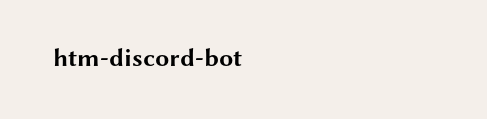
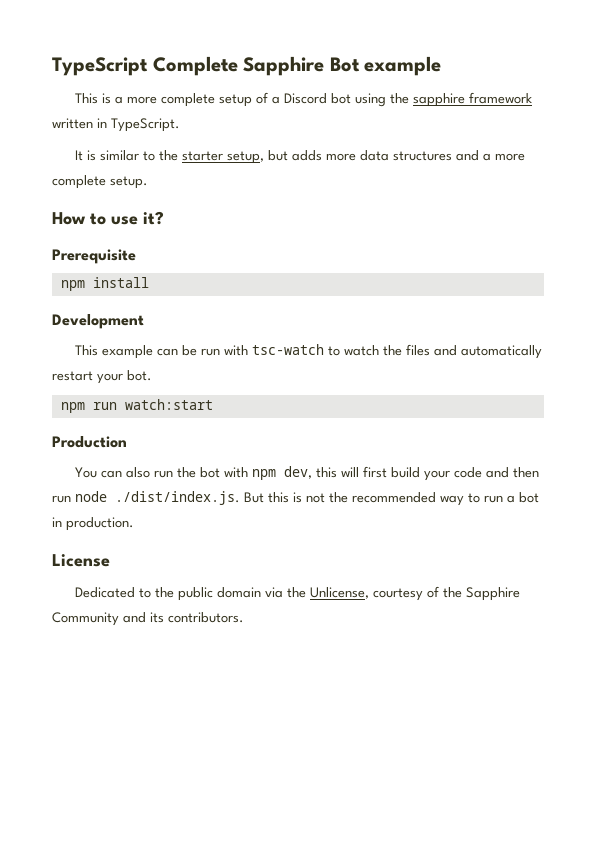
[53,48,242,67] htm-discord-bot -> [52,56,442,76] [75,92,533,107] [52,118,180,132] [75,150,526,164] [52,175,148,189] [52,211,164,225] [52,249,136,264] [60,277,149,291] [52,314,144,329] [75,344,543,359] [52,370,152,384] [60,399,213,413] [52,436,127,448] [75,466,540,481] [52,491,539,506] [52,517,134,531] [52,554,110,567] [75,586,521,601] [52,612,244,626] TypeScript Complete Sapphire Bot example // This is a more complete setup of a Discord bot using the sapphire framework written in TypeScript. // It is similar to the starter setup, but adds more data structures and a more complete setup. // How to use it? // Prerequisite // npm install // Development // This example can be run with tsc-watch to watch the files and automatically restart your bot. // npm run watch:start // Production // You can also run the bot with npm dev, this will first build your code and then run node ./dist/index.js. But this is not the recommended way to run a bot in production. // License // Dedicated to the public domain via the Unlicense, courtesy of the Sapphire Community and its contributors.

